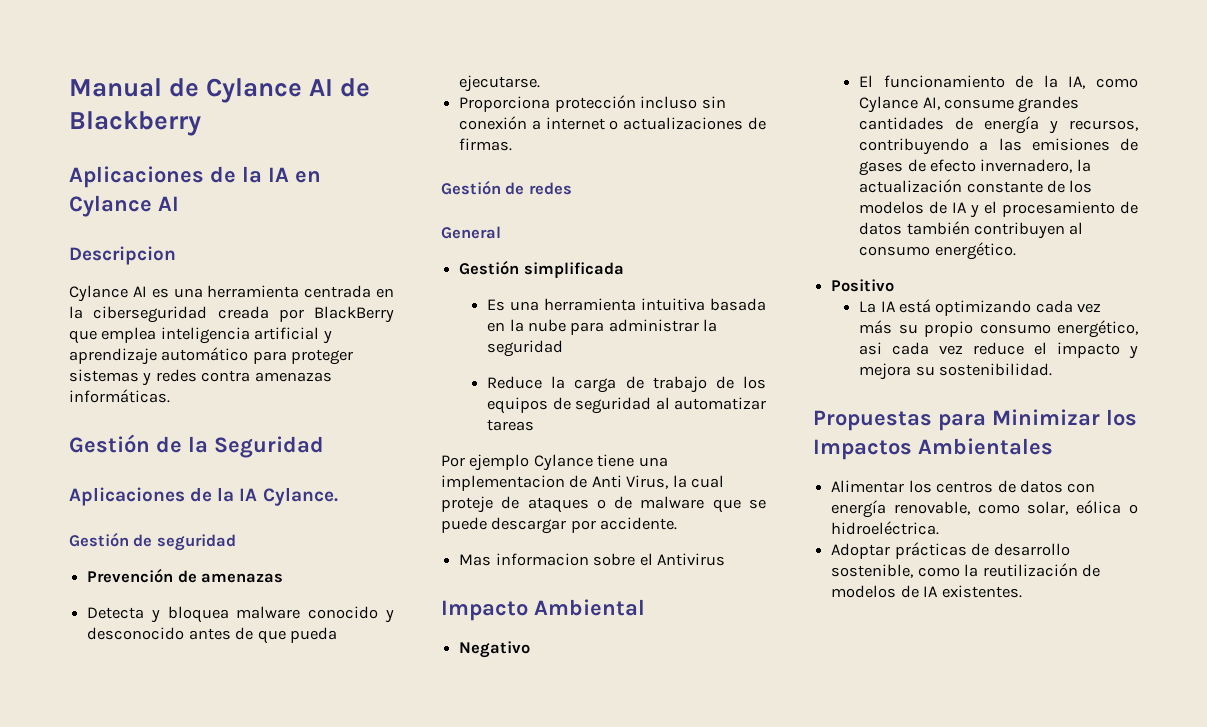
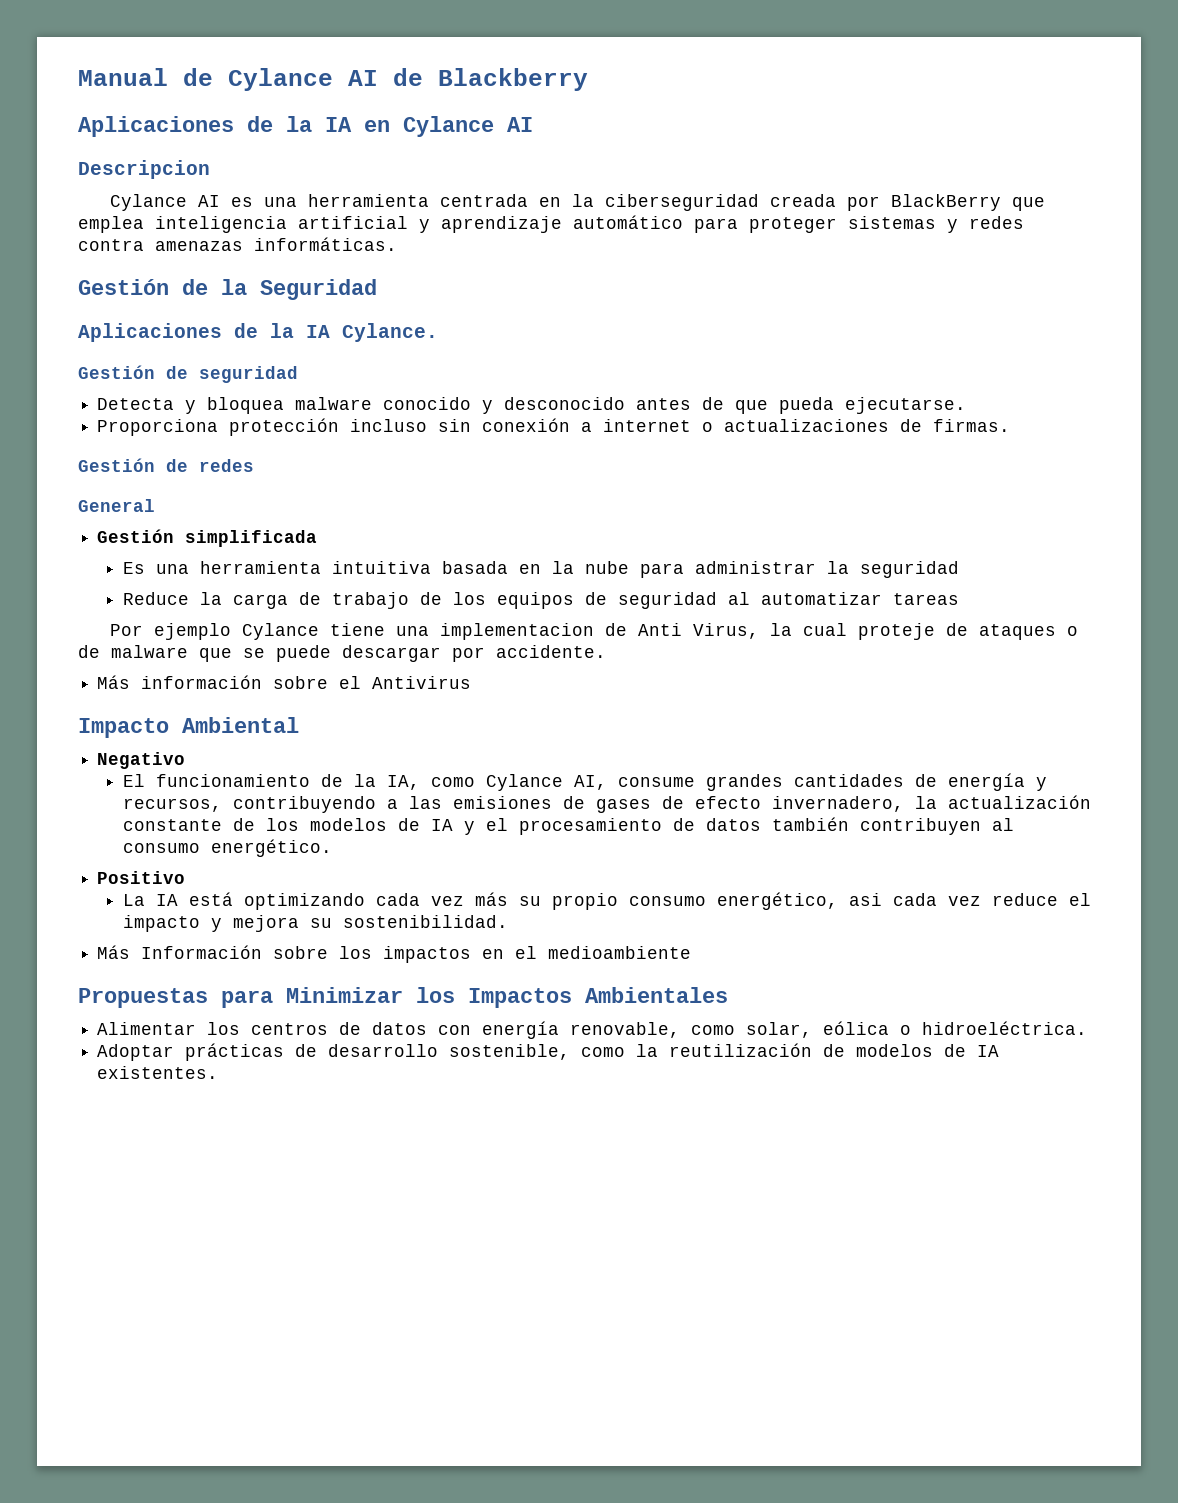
[87,568,284,583] // Prevención de amenazas -> (298, 374) none
[459,553,589,566] Mas informacion -> [97,675,263,689] Más información
(1053, 369) none -> [97,945,692,963] // Más Información sobre los impactos en el medioambiente

